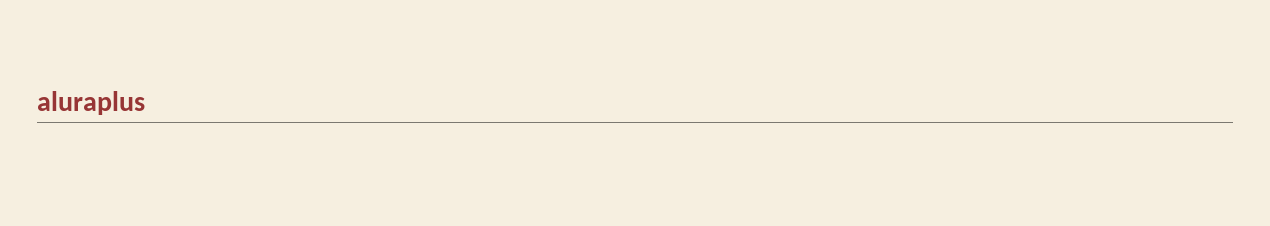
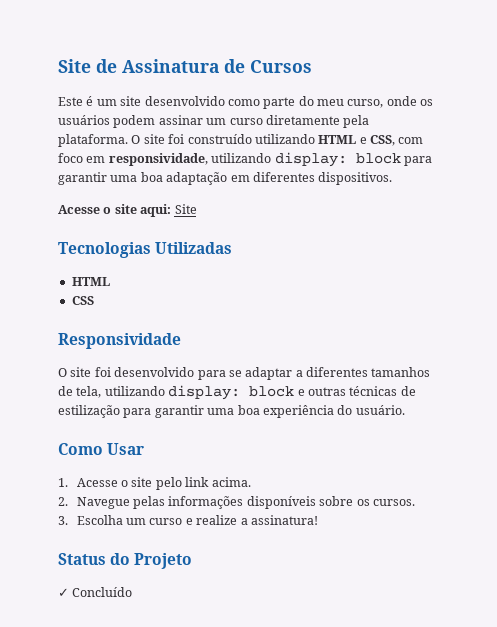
[37,91,145,115] aluraplus -> [58,59,312,73] [58,96,434,109] [58,115,370,128] [58,134,424,147] [58,152,432,167] [58,172,393,185] [58,204,197,217] [58,242,233,258] [71,277,110,286] [71,296,94,305] [58,333,181,349] [58,367,431,380] [58,385,416,400] [58,405,405,418] [58,443,145,455] [58,477,251,490] [58,496,415,509] [58,515,318,525] [58,553,193,569] [58,587,133,597] Site de Assinatura de Cursos // Este é um site desenvolvido como parte do meu curso, onde os usuários podem assinar um curso diretamente pela plataforma. O site foi construído utilizando HTML e CSS, com foco em responsividade, utilizando display: block para garantir uma boa adaptação em diferentes dispositivos. // Acesse o site aqui: Site // Tecnologias Utilizadas // HTML // CSS // Responsividade // O site foi desenvolvido para se adaptar a diferentes tamanhos de tela, utilizando display: block e outras técnicas de estilização para garantir uma boa experiência do usuário. // Como Usar // 1. Acesse o site pelo link acima. // 2. Navegue pelas informações disponíveis sobre os cursos. // 3. Escolha um curso e realize a assinatura! // Status do Projeto // ✓ Concluído

